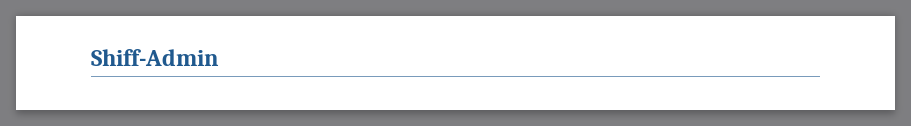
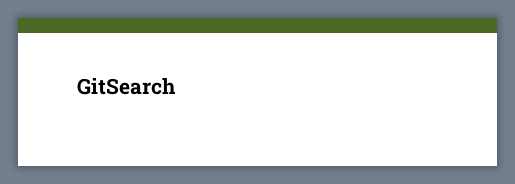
[91,49,219,66] Shiff-Admin -> [77,78,176,95] GitSearch

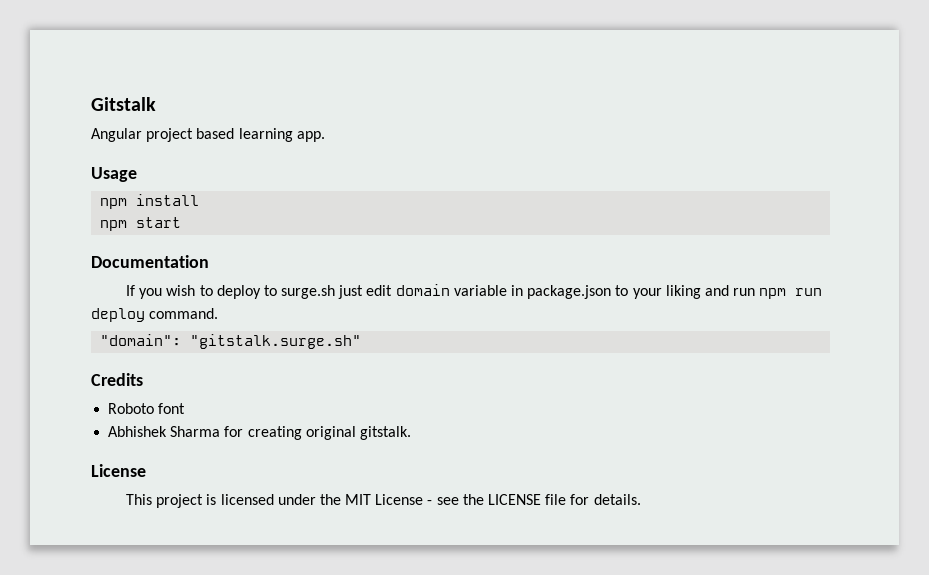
[77,78,176,95] GitSearch -> [91,97,156,111] [91,128,325,142] [91,167,137,182] [100,194,200,209] [100,217,182,231] [91,255,209,268] [125,284,823,299] [91,308,219,322] [100,334,362,349] [91,373,143,386] [108,403,186,414] [108,426,411,440] [91,464,146,477] [125,494,641,508] Gitstalk // Angular project based learning app. // Usage // npm install // npm start // Documentation // If you wish to deploy to surge.sh just edit domain variable in package.json to your liking and run npm run deploy command. // "domain": "gitstalk.surge.sh" // Credits // Roboto font // Abhishek Sharma for creating original gitstalk. // License // This project is licensed under the MIT License - see the LICENSE file for details.

